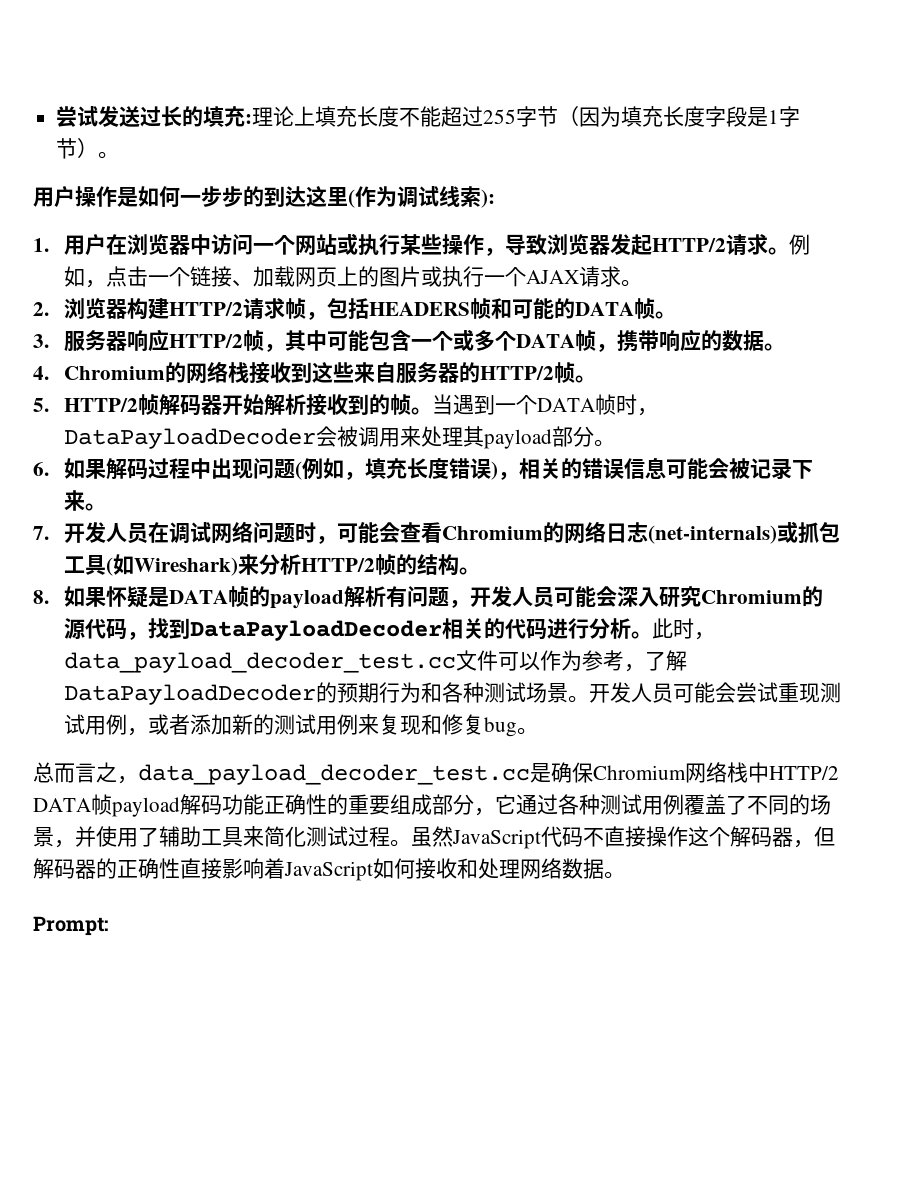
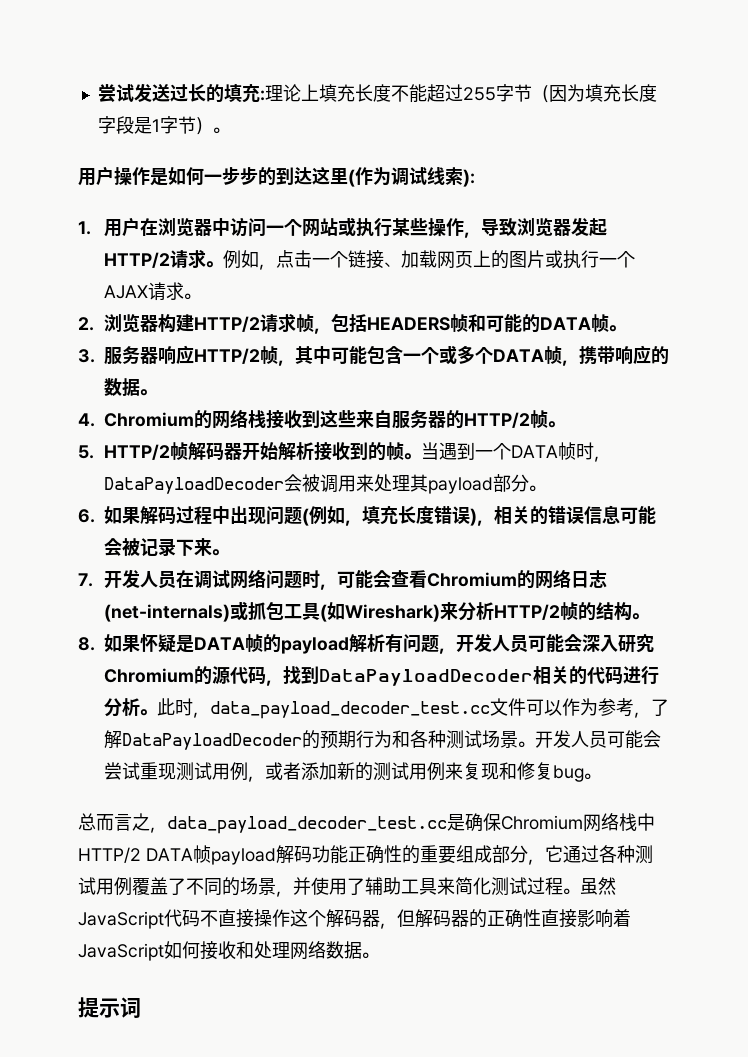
[33,916,108,936] Prompt: -> [78,997,141,1018] 提示词

